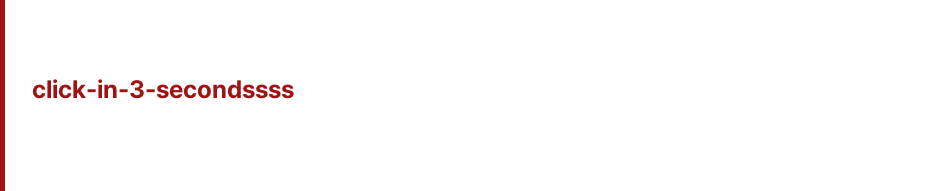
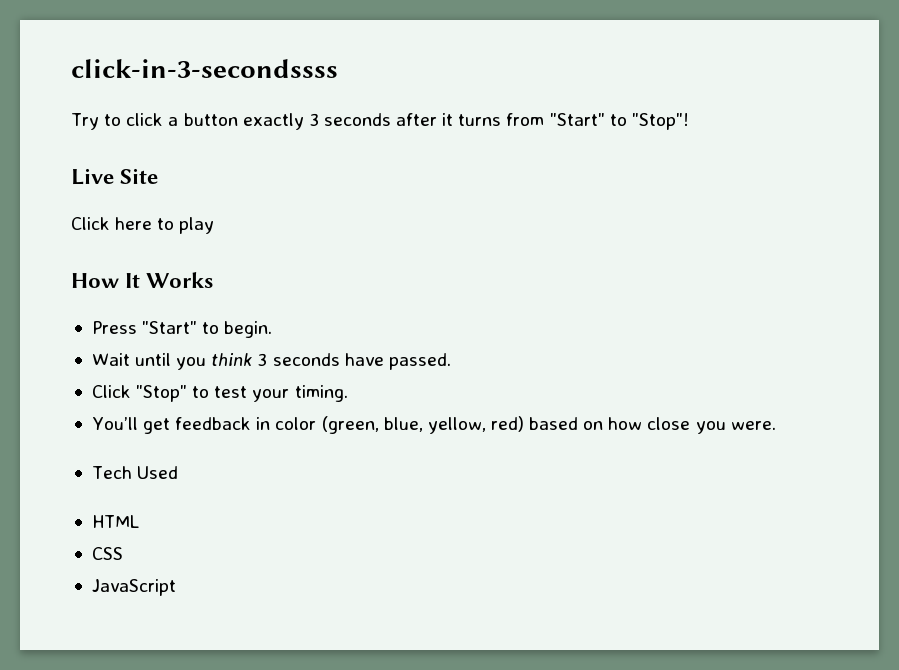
(294, 89) none -> [71,113,689,130] [71,168,159,185] [71,217,215,234] [71,272,214,288] [91,321,273,338] [91,353,451,370] [91,385,348,402] [91,416,776,434] [91,466,179,479] [91,515,139,528] [91,547,123,560] [91,579,176,596] // Try to click a button exactly 3 seconds after it turns from "Start" to "Stop"! // Live Site // Click here to play // How It Works // Press "Start" to begin. // Wait until you think 3 seconds have passed. // Click "Stop" to test your timing. // You’ll get feedback in color (green, blue, yellow, red) based on how close you were. // Tech Used // HTML // CSS // JavaScript

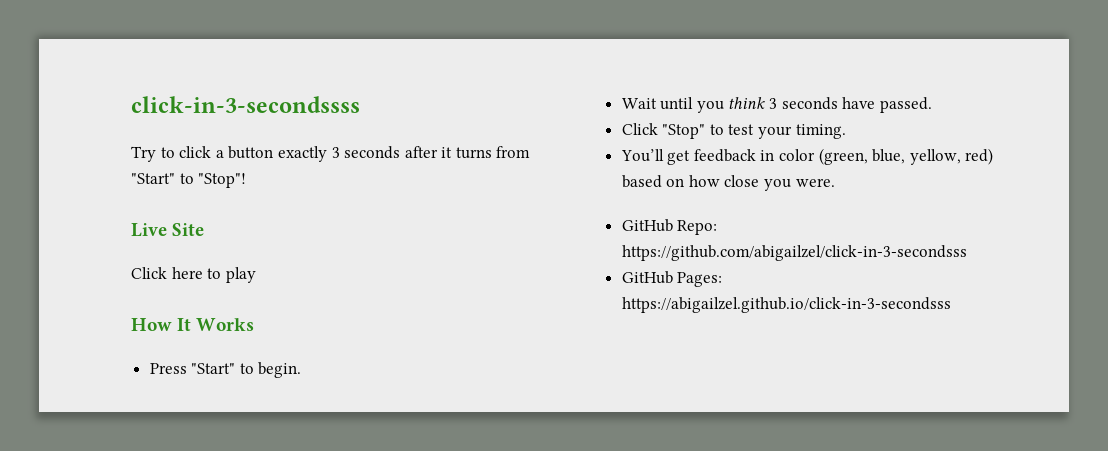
[91,466,179,479] [91,515,139,528] [91,547,123,560] [91,579,176,596] Tech Used // HTML // CSS // JavaScript -> [621,219,718,235] [621,245,967,261] [621,271,723,287] [621,297,951,313] GitHub Repo: https://github.com/abigailzel/click-in-3-secondsss // GitHub Pages: https://abigailzel.github.io/click-in-3-secondsss

